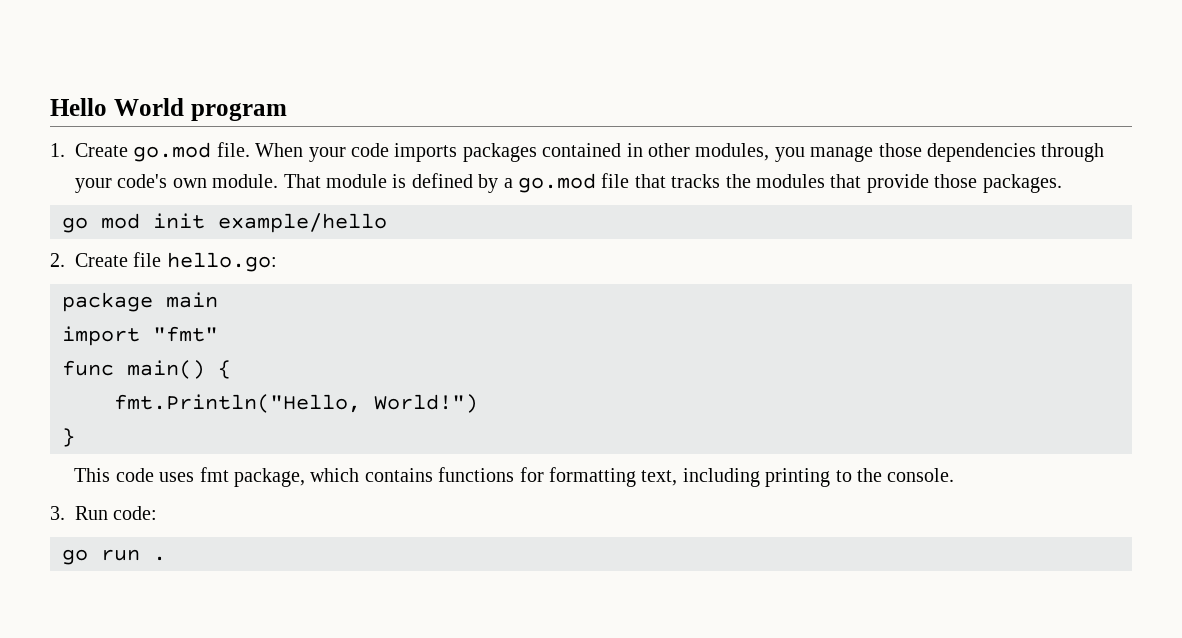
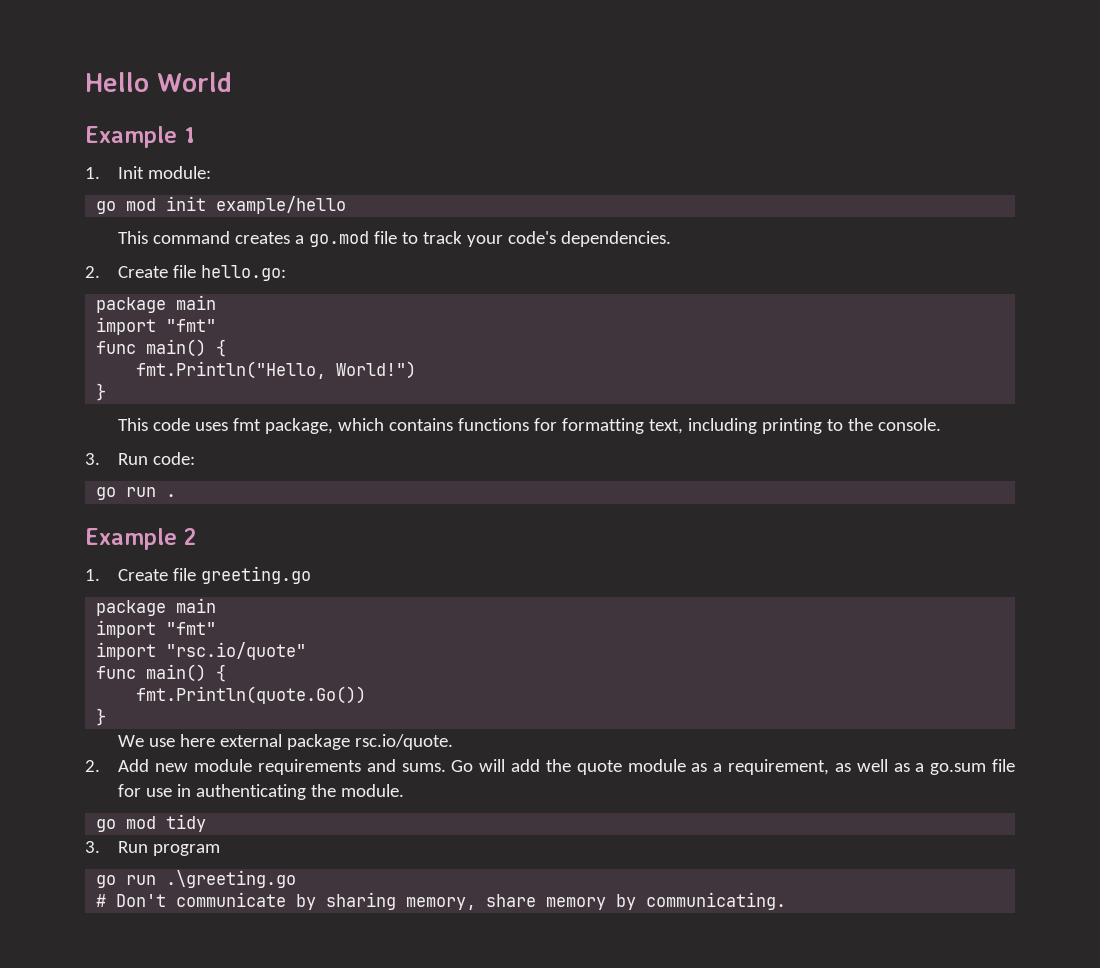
[190,102,287,121] [50,142,1105,162] [75,173,1062,193] [62,213,387,233] program // 1. Create go.mod file. When your code imports packages contained in other modules, you manage those dependencies through your code's own module. That module is defined by a go.mod file that tracks the modules that provide those packages. // go mod init example/hello -> [85,126,195,148] [85,166,212,179] [96,196,347,214] [118,231,672,247] // Example 1 // 1. Init module: // go mod init example/hello // This command creates a go.mod file to track your code's dependencies.
(166, 558) none -> [85,528,196,550] [85,566,312,584] [96,598,217,616] [96,620,217,638] [96,642,307,660] [96,664,227,682] [136,686,367,704] [96,708,107,726] [118,734,454,750] [85,759,1015,775] [118,784,405,800] [96,814,207,832] [85,841,221,856] [96,870,297,888] [96,892,787,910] // Example 2 // 1. Create file greeting.go // package main // import "fmt" // import "rsc.io/quote" // func main() { // fmt.Println(quote.Go()) // } // We use here external package rsc.io/quote. // 2. Add new module requirements and sums. Go will add the quote module as a requirement, as well as a go.sum file for use in authenticating the module. // go mod tidy // 3. Run program // go run .\greeting.go // # Don't communicate by sharing memory, share memory by communicating.

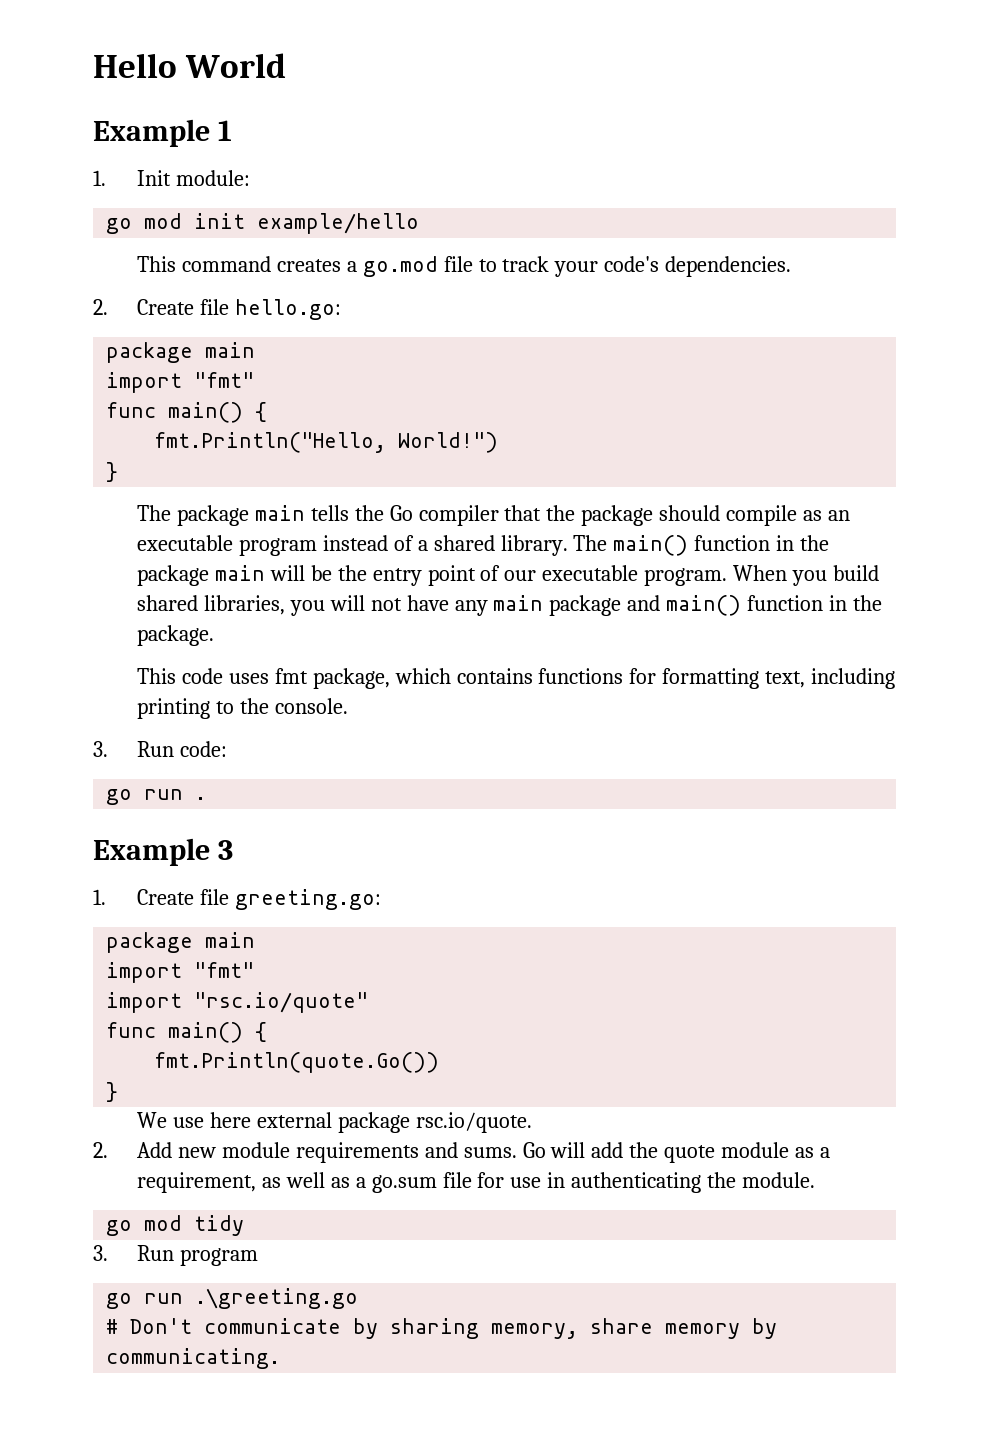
(107, 392) none -> [136,505,851,526] [136,535,830,556] [136,565,880,586] [136,595,883,616] [136,625,214,646] // The package main tells the Go compiler that the package should compile as an executable program instead of a shared library. The main() function in the package main will be the entry point of our executable program. When you build shared libraries, you will not have any main package and main() function in the package.
[184,528,196,545] 2 -> [217,840,233,860] 3
[201,566,312,584] greeting.go -> [234,889,381,910] greeting.go:

